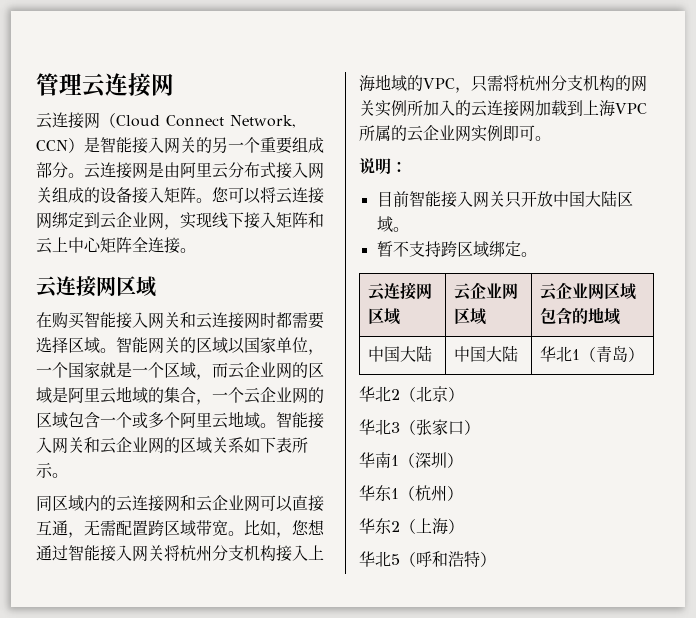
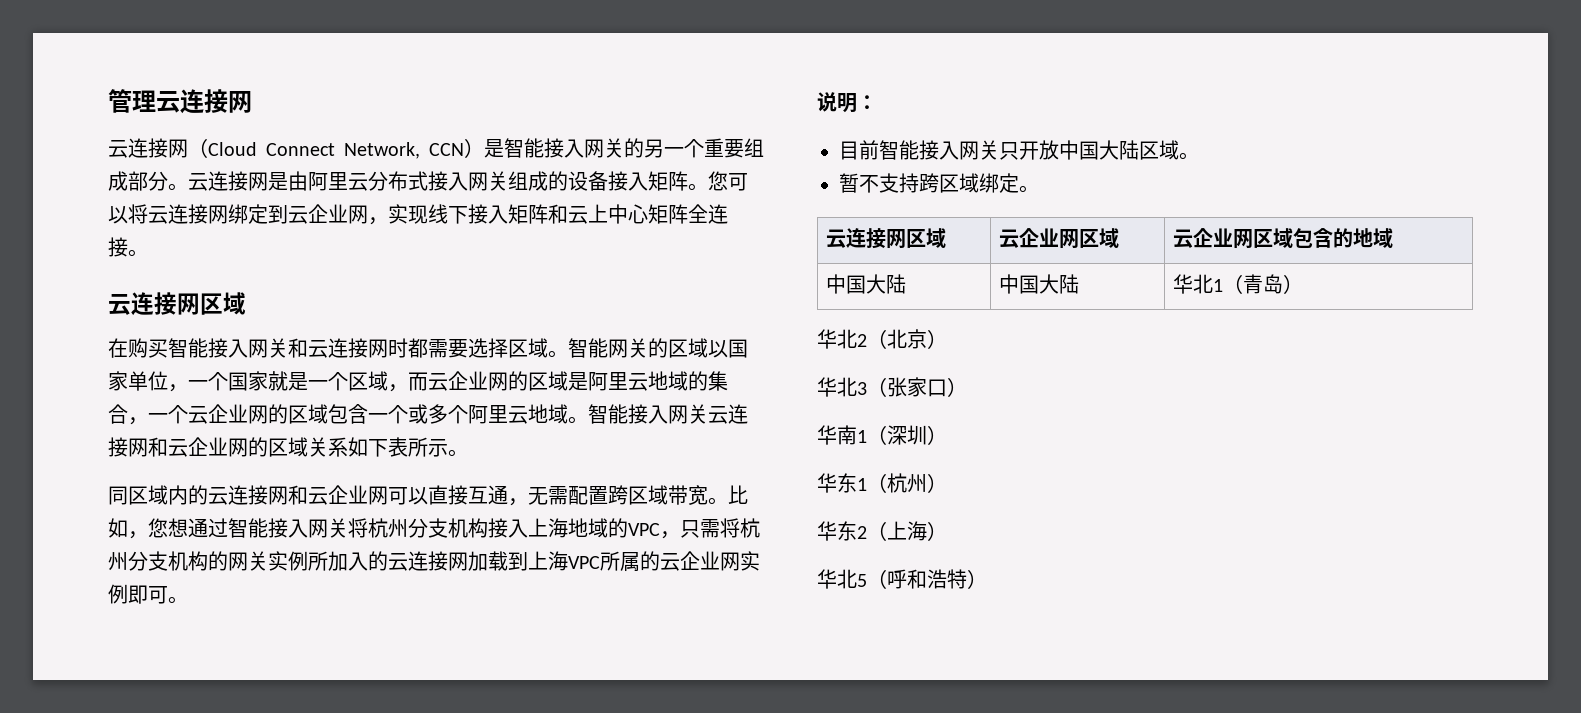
(84, 445) none -> [708,404,748,424] [108,437,148,457] 云连接网

